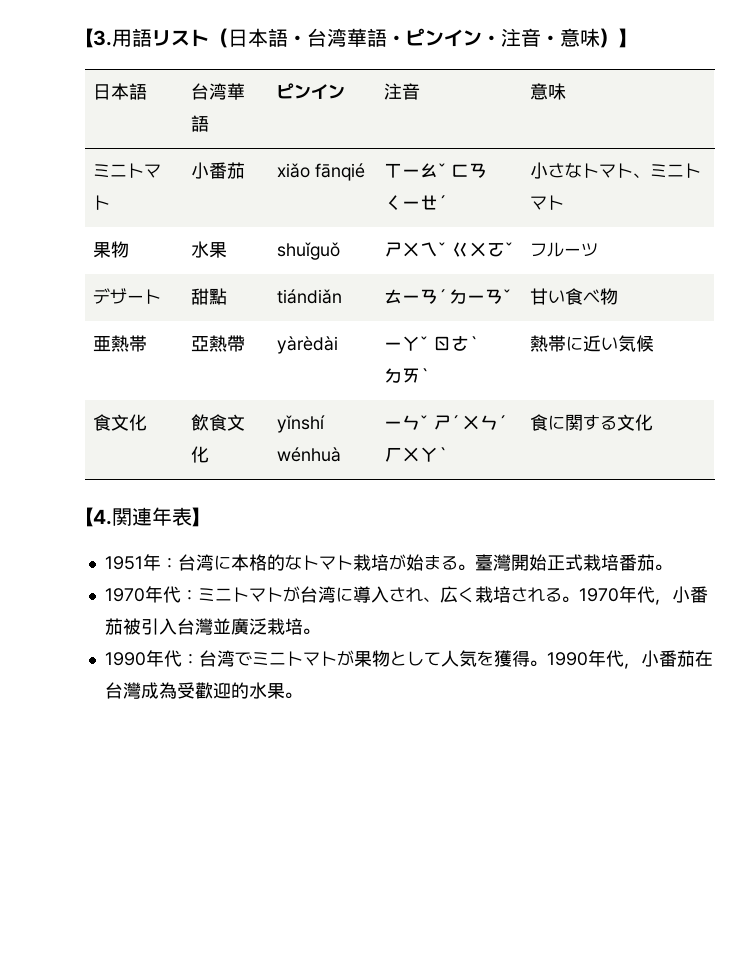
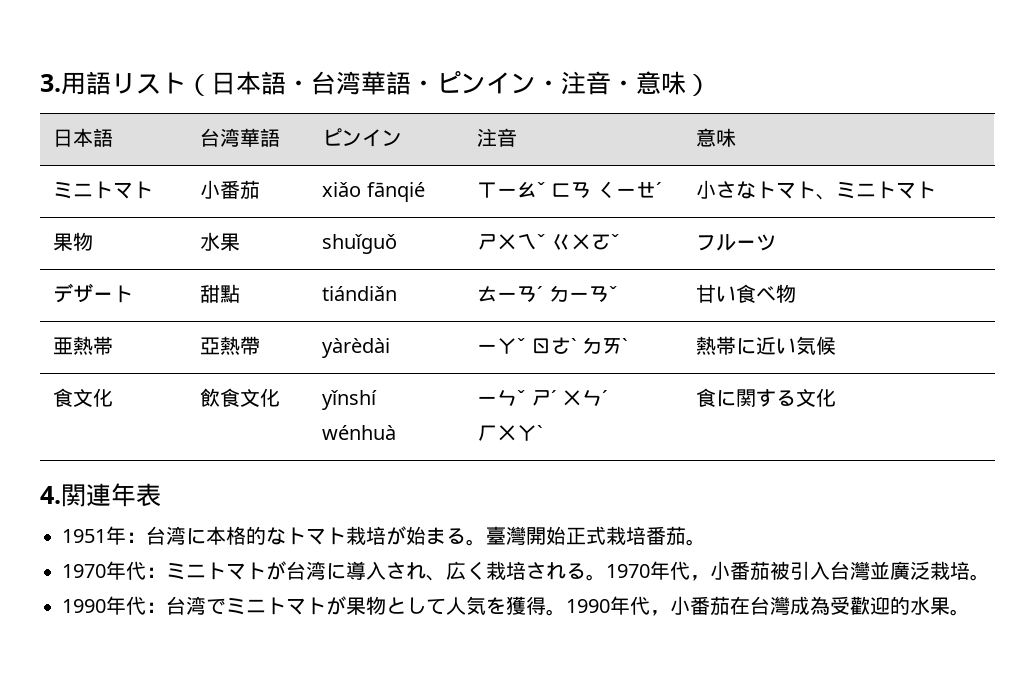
[85,28,93,48] 【 -> (40, 83) none
[619,28,627,48] 】 -> (711, 85) none
[85,507,93,527] 【 -> (837, 397) none
[192,507,200,527] 】 -> (161, 495) none

